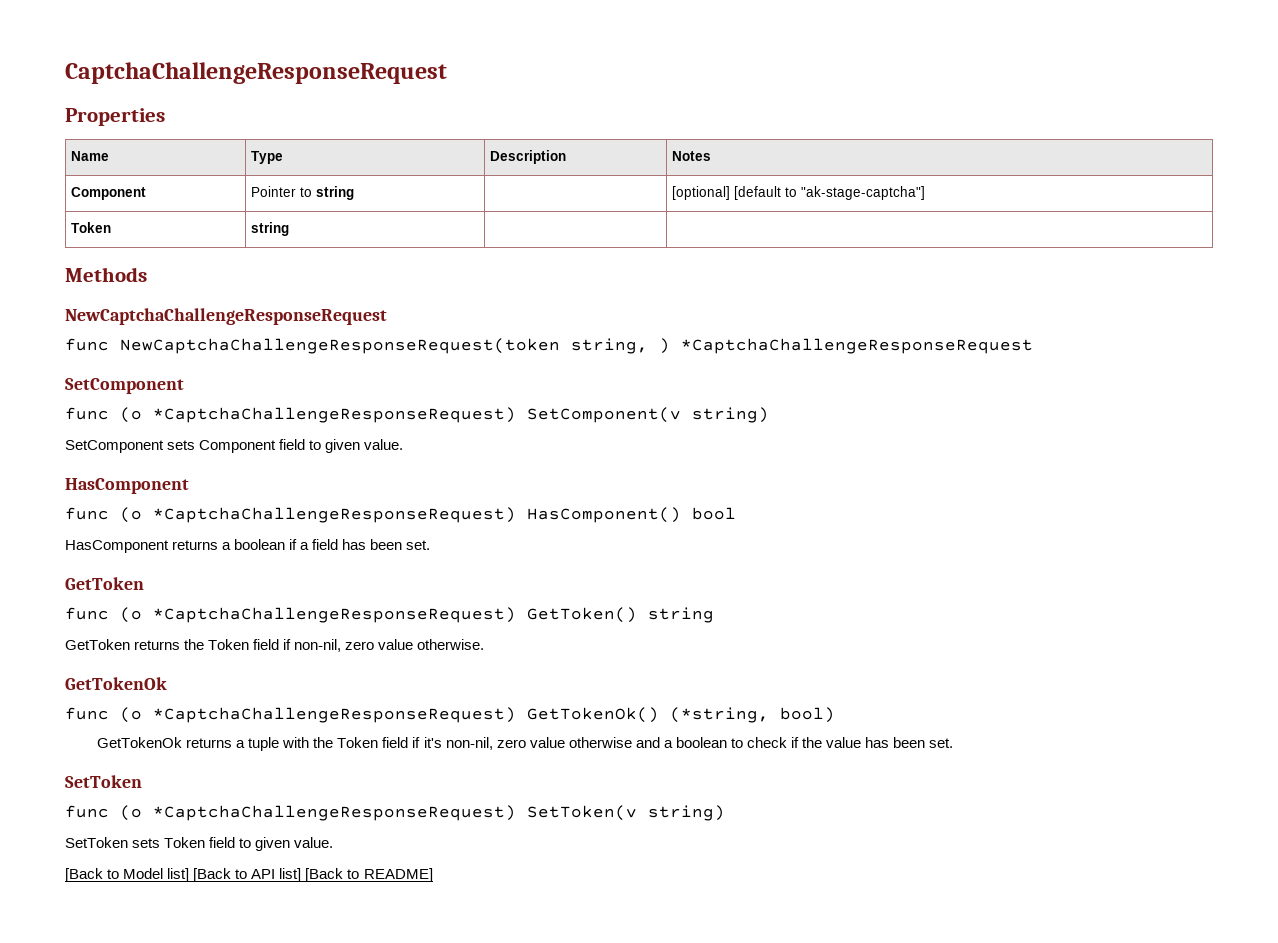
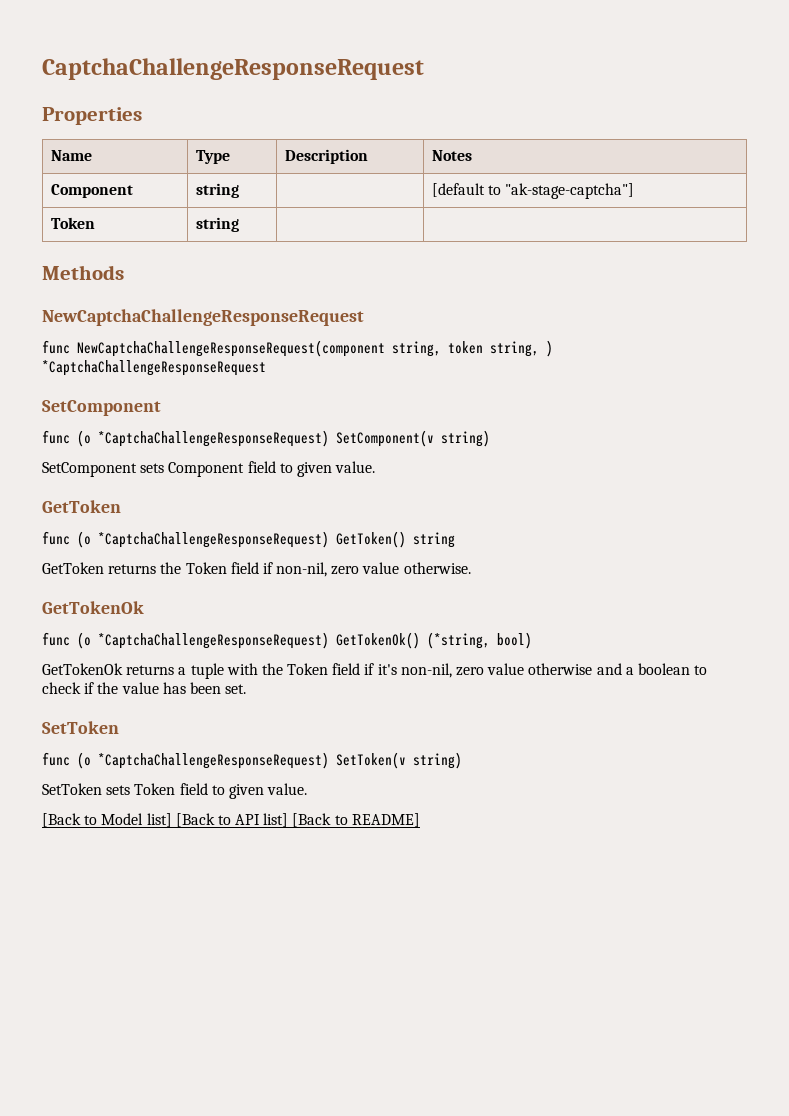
[251,186,355,200] [672,186,731,200] Pointer to string | | [optional] -> [195,183,239,198] string | |
[120,338,560,354] NewCaptchaChallengeResponseRequest(token -> [77,340,483,357] NewCaptchaChallengeResponseRequest(component string, token
[65,478,189,494] [65,507,736,523] [65,539,431,553] // HasComponent // func (o *CaptchaChallengeResponseRequest) HasComponent() bool // HasComponent returns a boolean if a field has been set. -> (376, 467) none

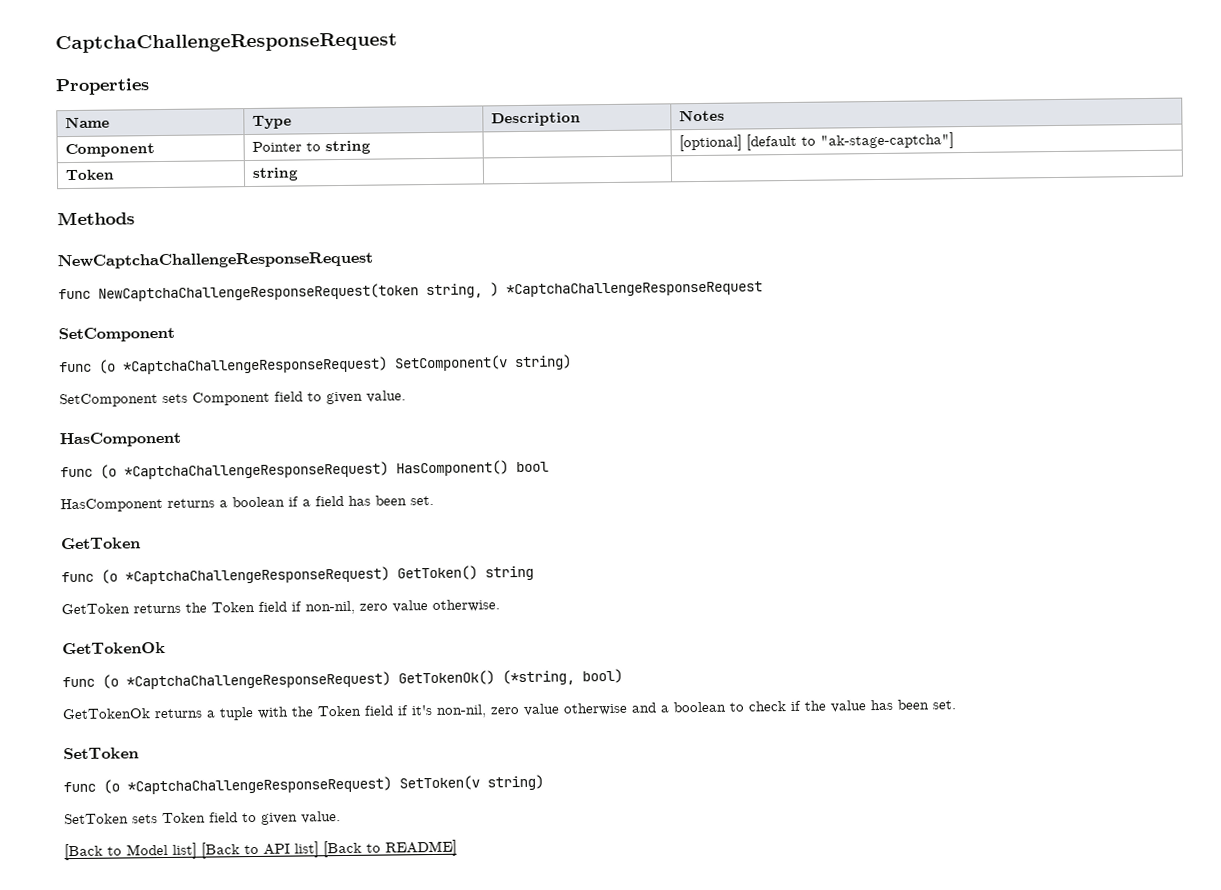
[195,183,239,198] string | | -> [251,140,371,155] [678,134,742,152] Pointer to string | | [optional]
[77,340,483,357] NewCaptchaChallengeResponseRequest(component string, token -> [98,283,419,302] NewCaptchaChallengeResponseRequest(token
(376, 467) none -> [59,431,181,448] [60,460,549,480] [60,495,434,513] // HasComponent // func (o *CaptchaChallengeResponseRequest) HasComponent() bool // HasComponent returns a boolean if a field has been set.

